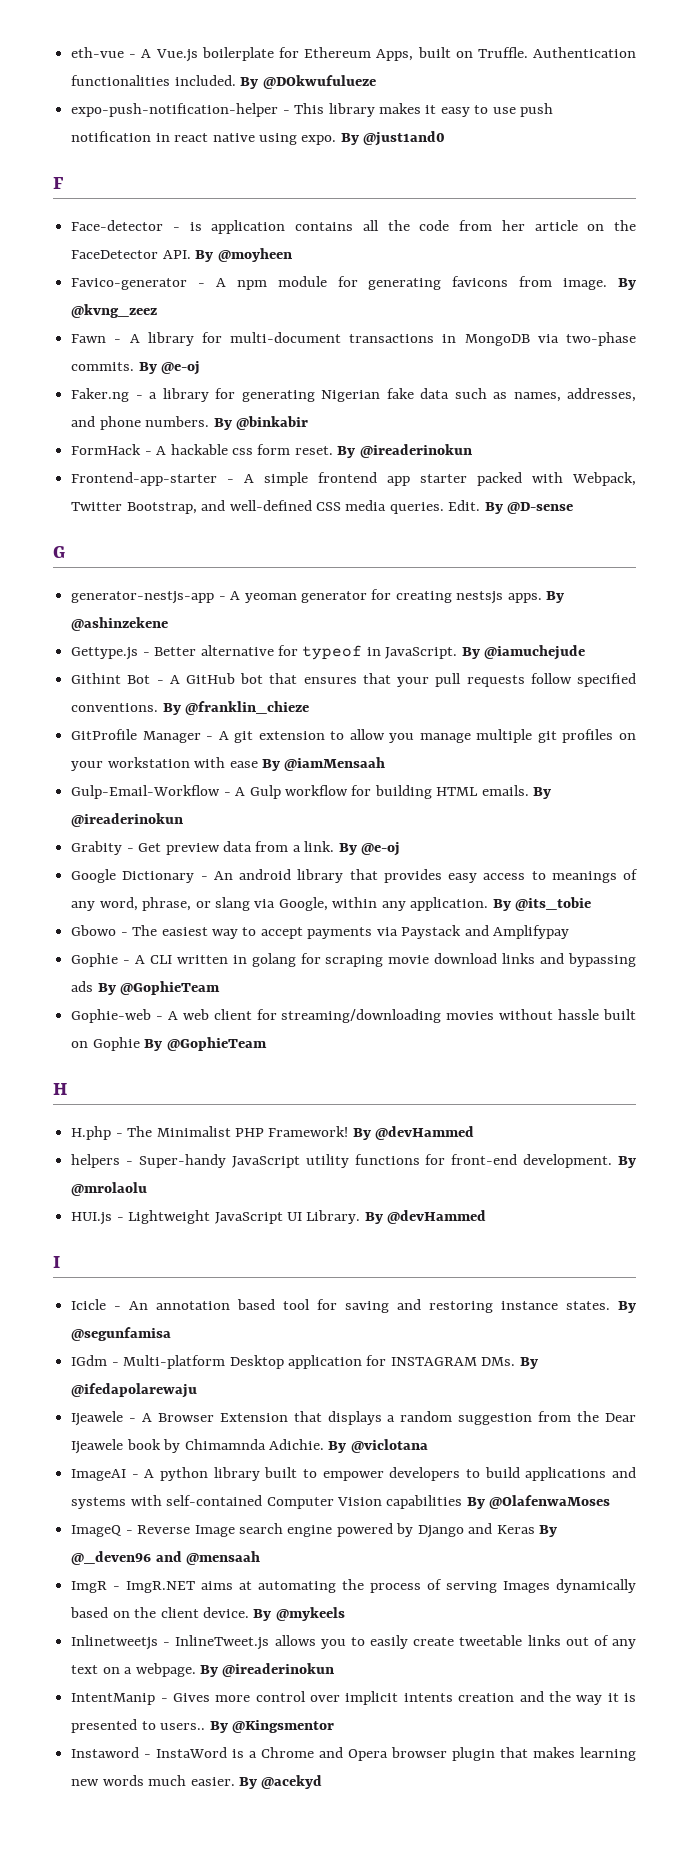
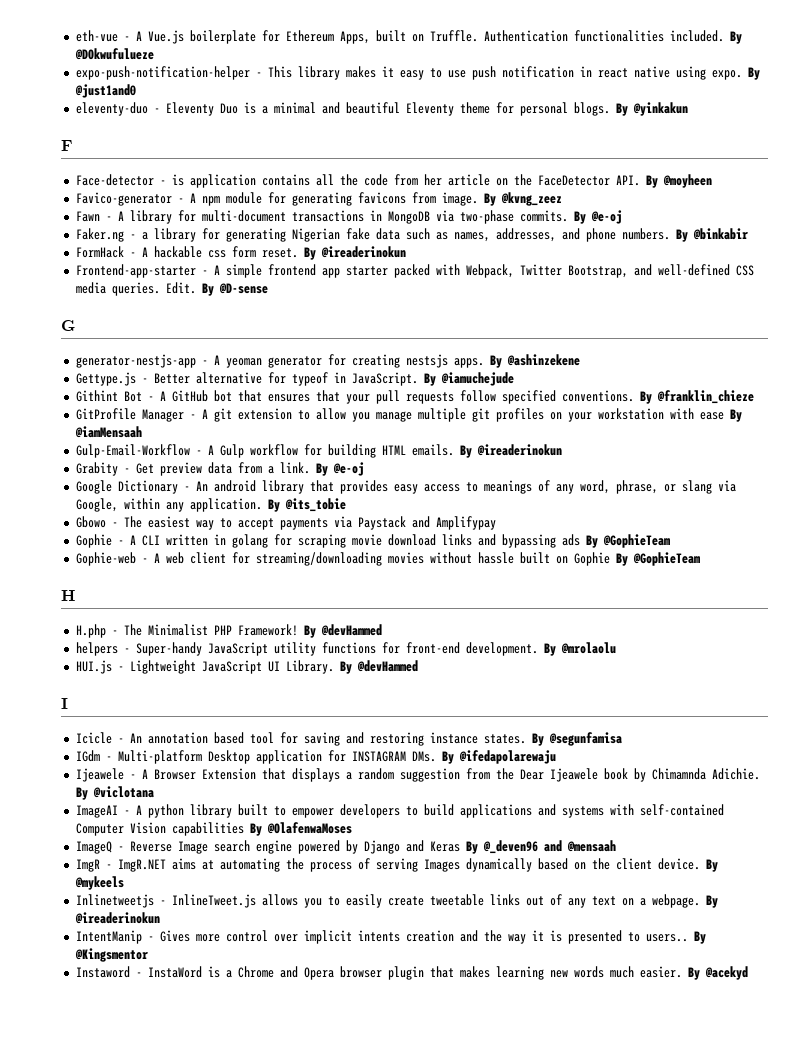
(446, 138) none -> [75,102,688,116] // eleventy-duo - Eleventy Duo is a minimal and beautiful Eleventy theme for personal blogs. By @yinkakun

